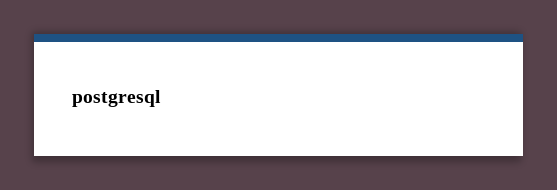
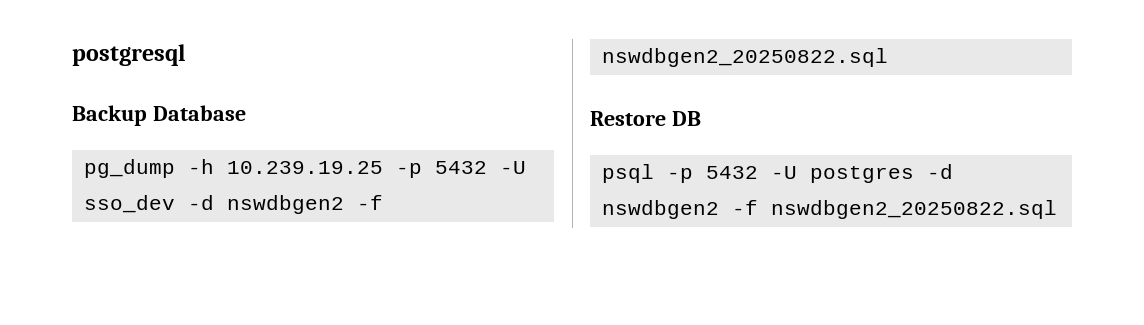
(161, 98) none -> [72,105,246,126] [84,159,527,178] [84,195,384,214] [602,48,889,67] [590,111,701,126] [602,164,954,183] [602,200,1058,219] // Backup Database // pg_dump -h 10.239.19.25 -p 5432 -U sso_dev -d nswdbgen2 -f nswdbgen2_20250822.sql // Restore DB // psql -p 5432 -U postgres -d nswdbgen2 -f nswdbgen2_20250822.sql

